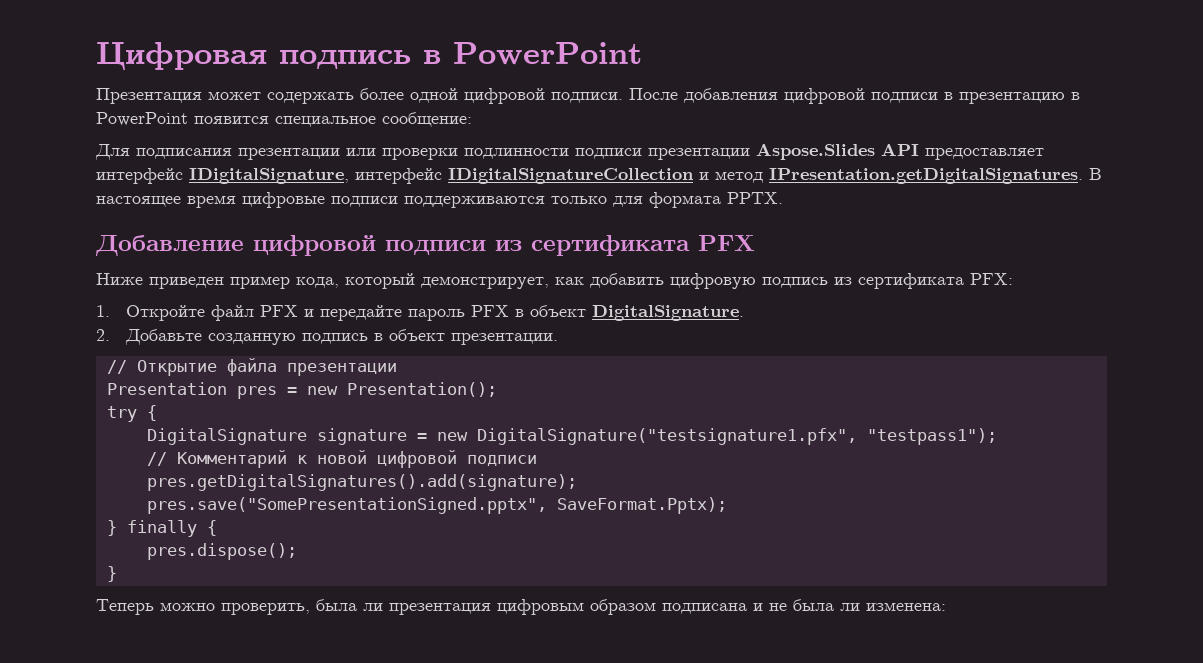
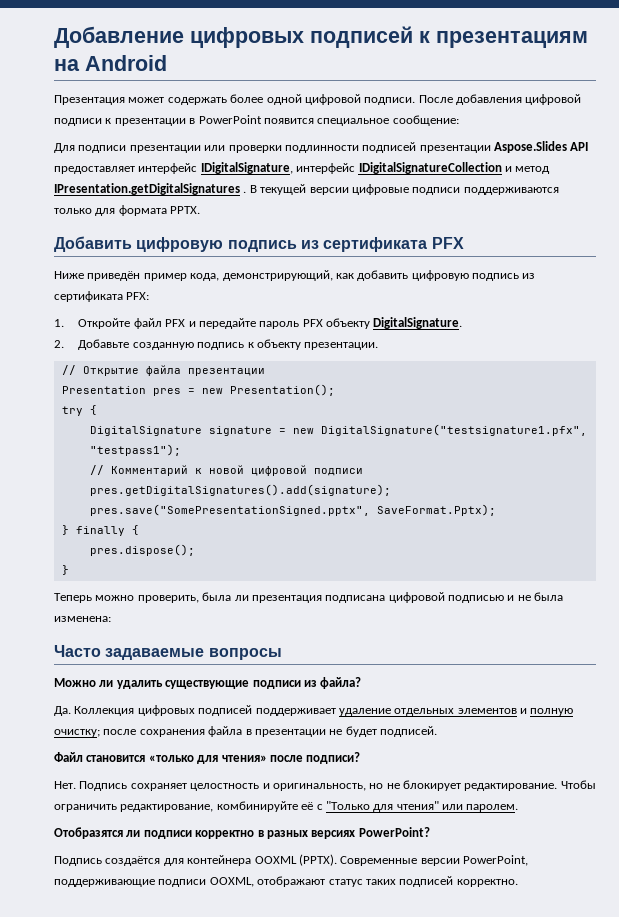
[96,42,642,70] Цифровая подпись в PowerPoint -> [54,26,588,48] [54,55,167,71] Добавление цифровых подписей к презентациям на Android
[944,92,1065,104] в презентацию -> [105,118,186,126] к презентации
[136,148,232,159] подписания -> [78,145,127,153] подписи
[575,148,642,159] подписи -> [362,142,417,153] подписей
[769,168,1102,184] [96,195,236,208] IPresentation.getDigitalSignatures. В настоящее время -> [54,183,349,195] IPresentation.getDigitalSignatures . В текущей версии
[95,235,486,256] Добавление цифровой подписи -> [54,236,297,252] Добавить цифровую подпись
[149,277,224,289] приведен -> [87,271,141,281] приведён
[345,273,549,289] который демонстрирует, -> [222,270,333,281] демонстрирующий,
[514,305,586,317] в объект -> [326,318,371,329] объекту
[373,329,445,341] в объект -> [247,339,301,350] к объекту
[497,599,946,615] цифровым образом подписана и не была ли изменена: -> [325,592,564,603] [54,616,111,622] [54,645,282,660] [54,677,362,689] [54,705,574,716] [54,726,437,737] [54,752,361,764] [54,780,596,791] [54,801,519,812] [54,827,430,839] [54,854,528,866] [54,876,518,887] подписана цифровой подписью и не была изменена: // Часто задаваемые вопросы // Можно ли удалить существующие подписи из файла? // Да. Коллекция цифровых подписей поддерживает удаление отдельных элементов и полную очистку; после сохранения файла в презентации не будет подписей. // Файл становится «только для чтения» после подписи? // Нет. Подпись сохраняет целостность и оригинальность, но не блокирует редактирование. Чтобы ограничить редактирование, комбинируйте её с "Только для чтения" или паролем. // Отобразятся ли подписи корректно в разных версиях PowerPoint? // Подпись создаётся для контейнера OOXML (PPTX). Современные версии PowerPoint, поддерживающие подписи OOXML, отображают статус таких подписей корректно.

